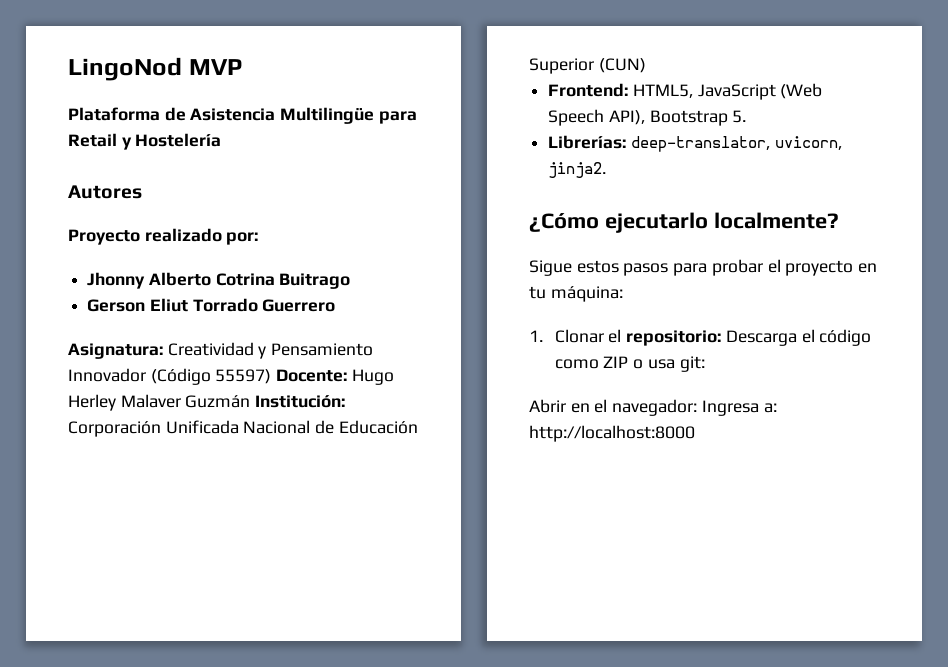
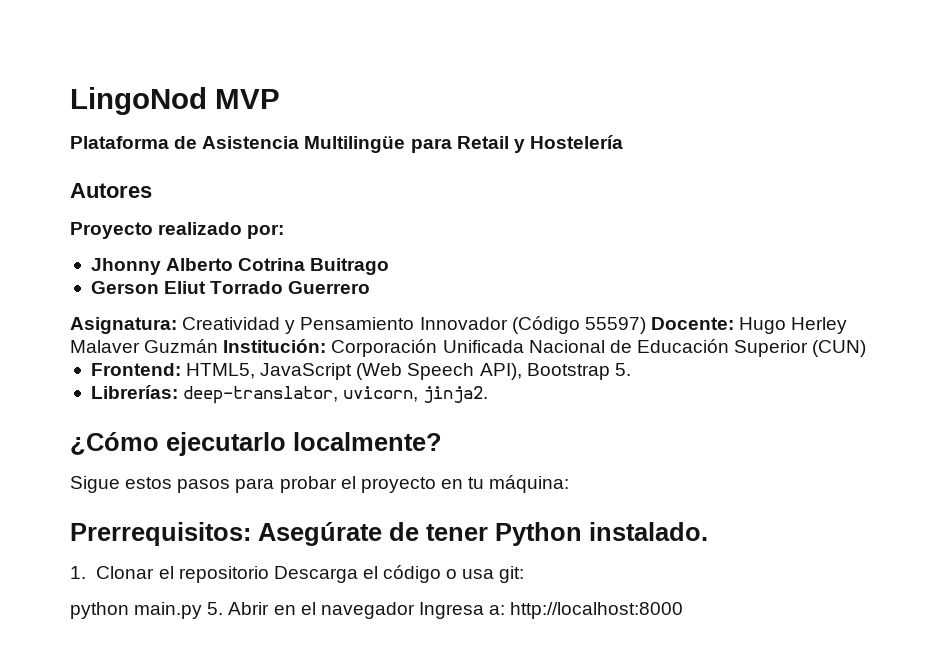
(623, 294) none -> [70,522,708,546] // Prerrequisitos: Asegúrate de tener Python instalado.
[626,330,722,346] repositorio: -> [178,566,269,583] repositorio
[554,356,629,369] como ZIP -> (442, 574) none
(705, 364) none -> [70,602,224,619] python main.py 5.
[612,399,698,416] navegador: -> [320,602,415,619] navegador

